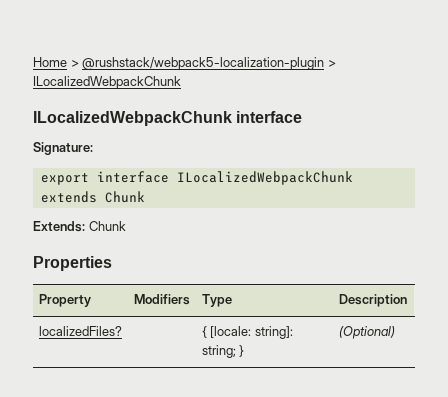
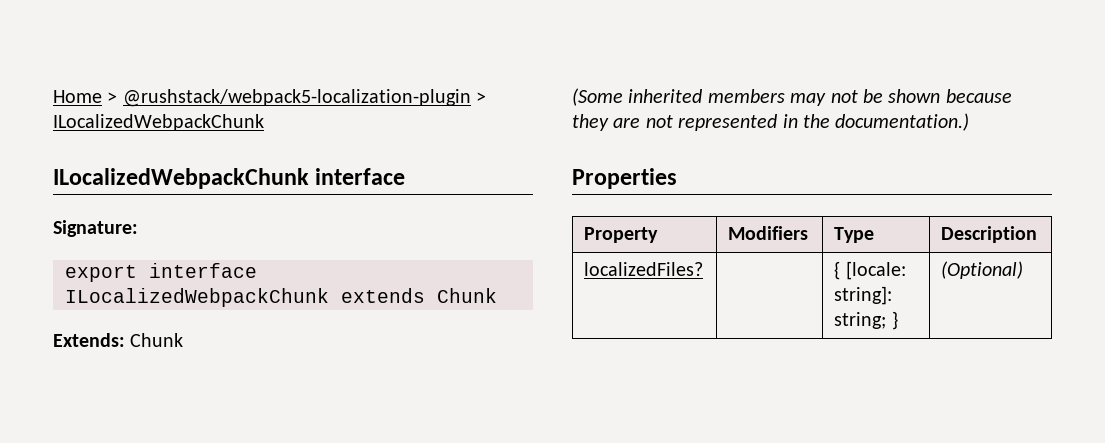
(126, 226) none -> [572,88,1012,106] [572,113,970,131] // (Some inherited members may not be shown because they are not represented in the documentation.)

